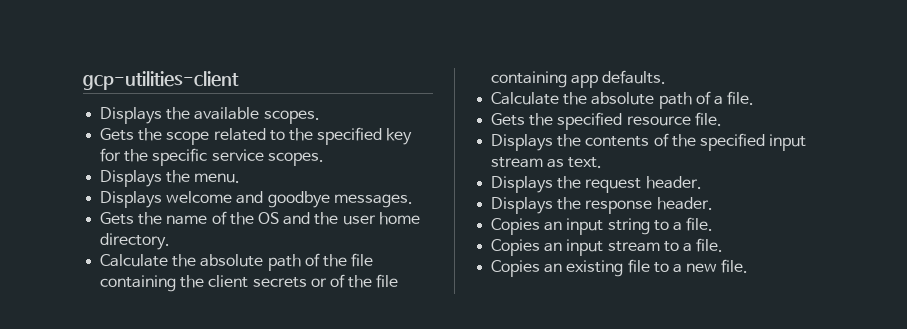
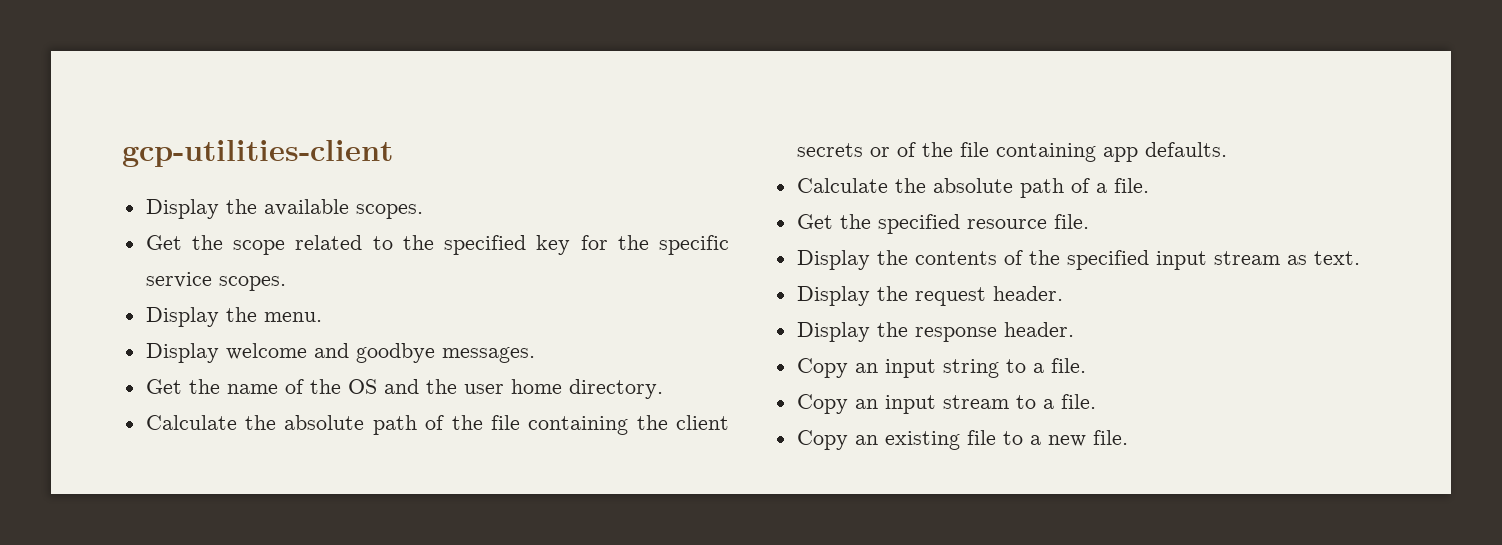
[100,107,163,124] Displays -> [145,199,219,219] Display
[100,128,135,141] Gets -> [145,235,182,250] Get
[100,170,163,187] Displays -> [145,307,219,327] Display
[100,191,163,208] Displays -> [145,343,219,363] Display
[100,212,135,225] Gets -> [145,379,182,394] Get
[491,113,526,126] Gets -> [796,214,833,229] Get
[491,134,554,151] Displays -> [796,250,870,270] Display
[491,176,554,193] Displays -> [796,286,870,306] Display
[491,197,554,214] Displays -> [796,322,870,342] Display
[491,218,541,235] Copies -> [796,358,848,378] Copy
[491,239,541,256] Copies -> [796,394,848,414] Copy
[491,260,541,277] Copies -> [796,430,848,450] Copy

